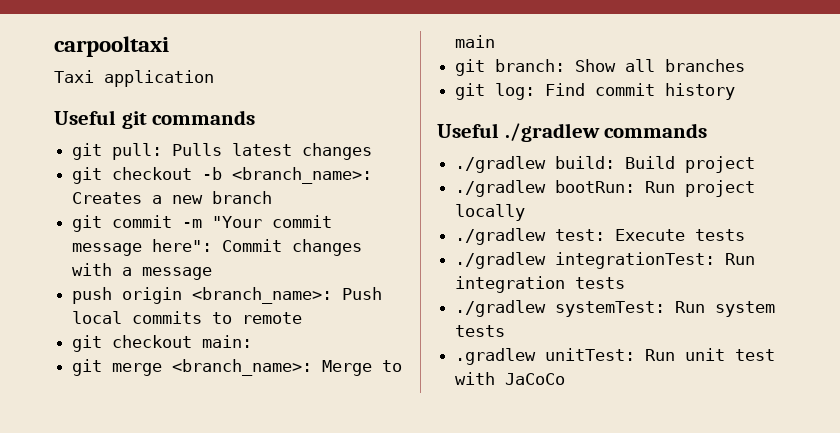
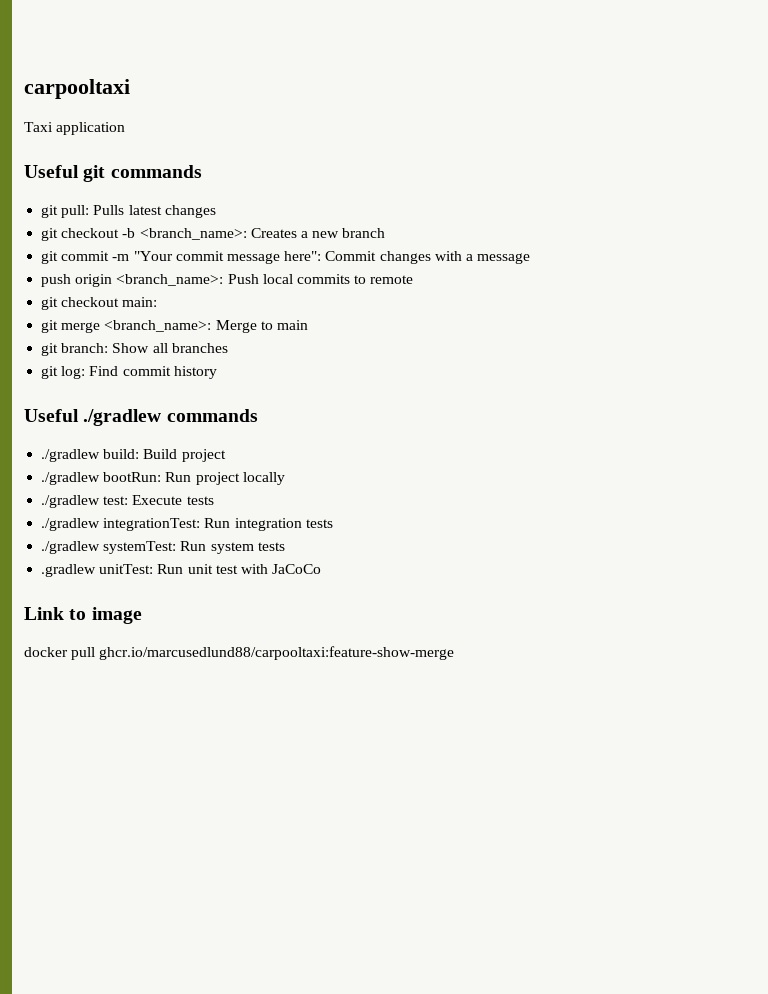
(566, 379) none -> [24,607,142,624] [24,646,455,660] // Link to image // docker pull ghcr.io/marcusedlund88/carpooltaxi:feature-show-merge

